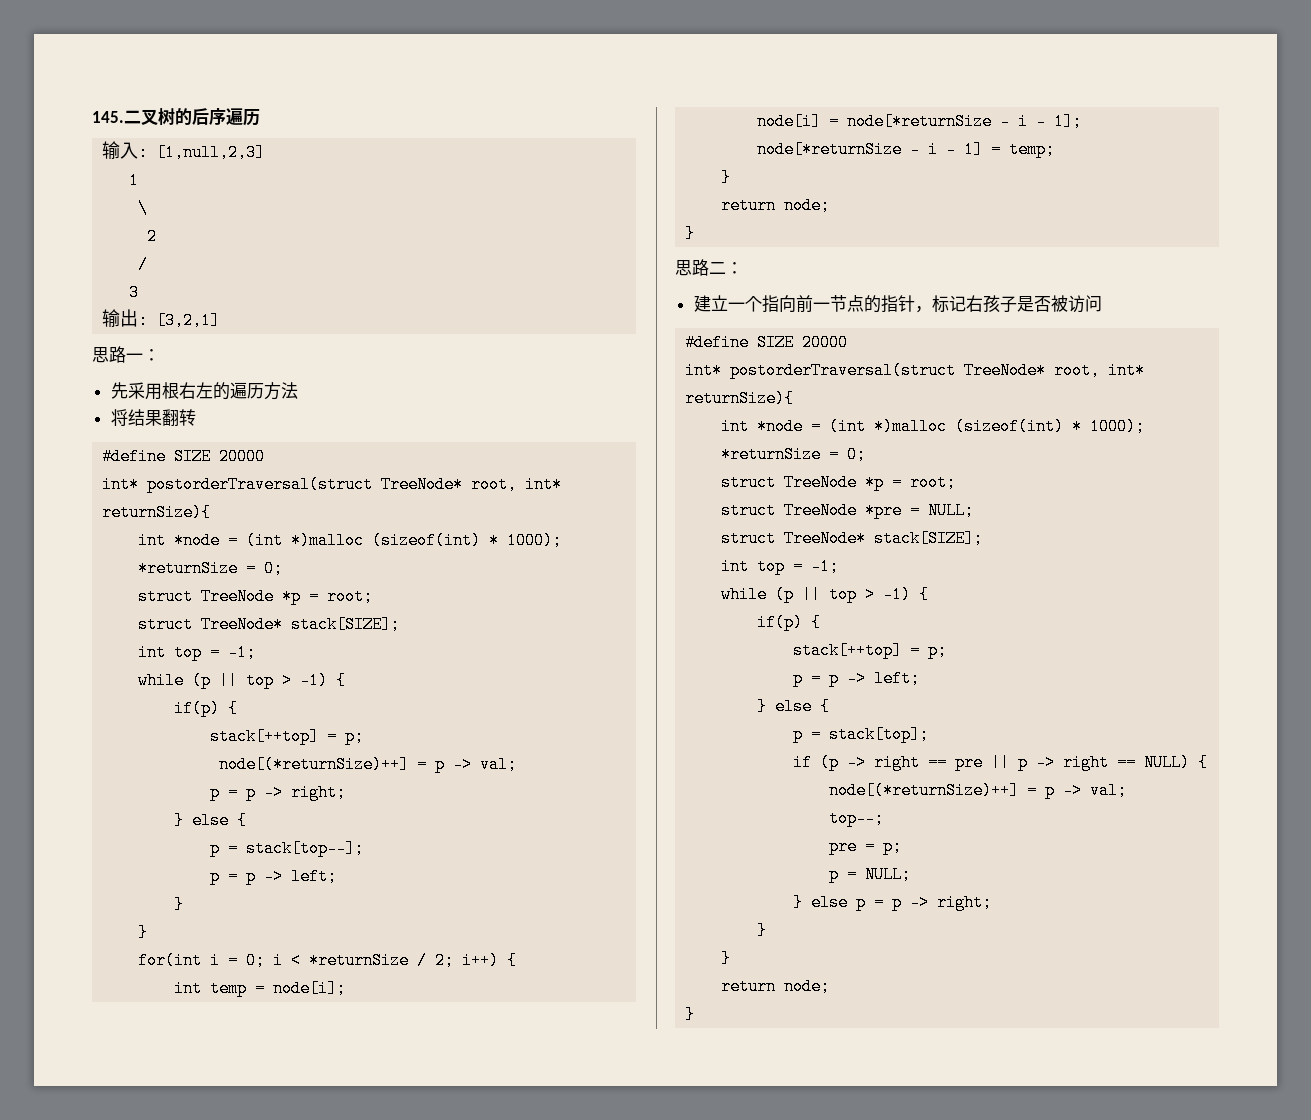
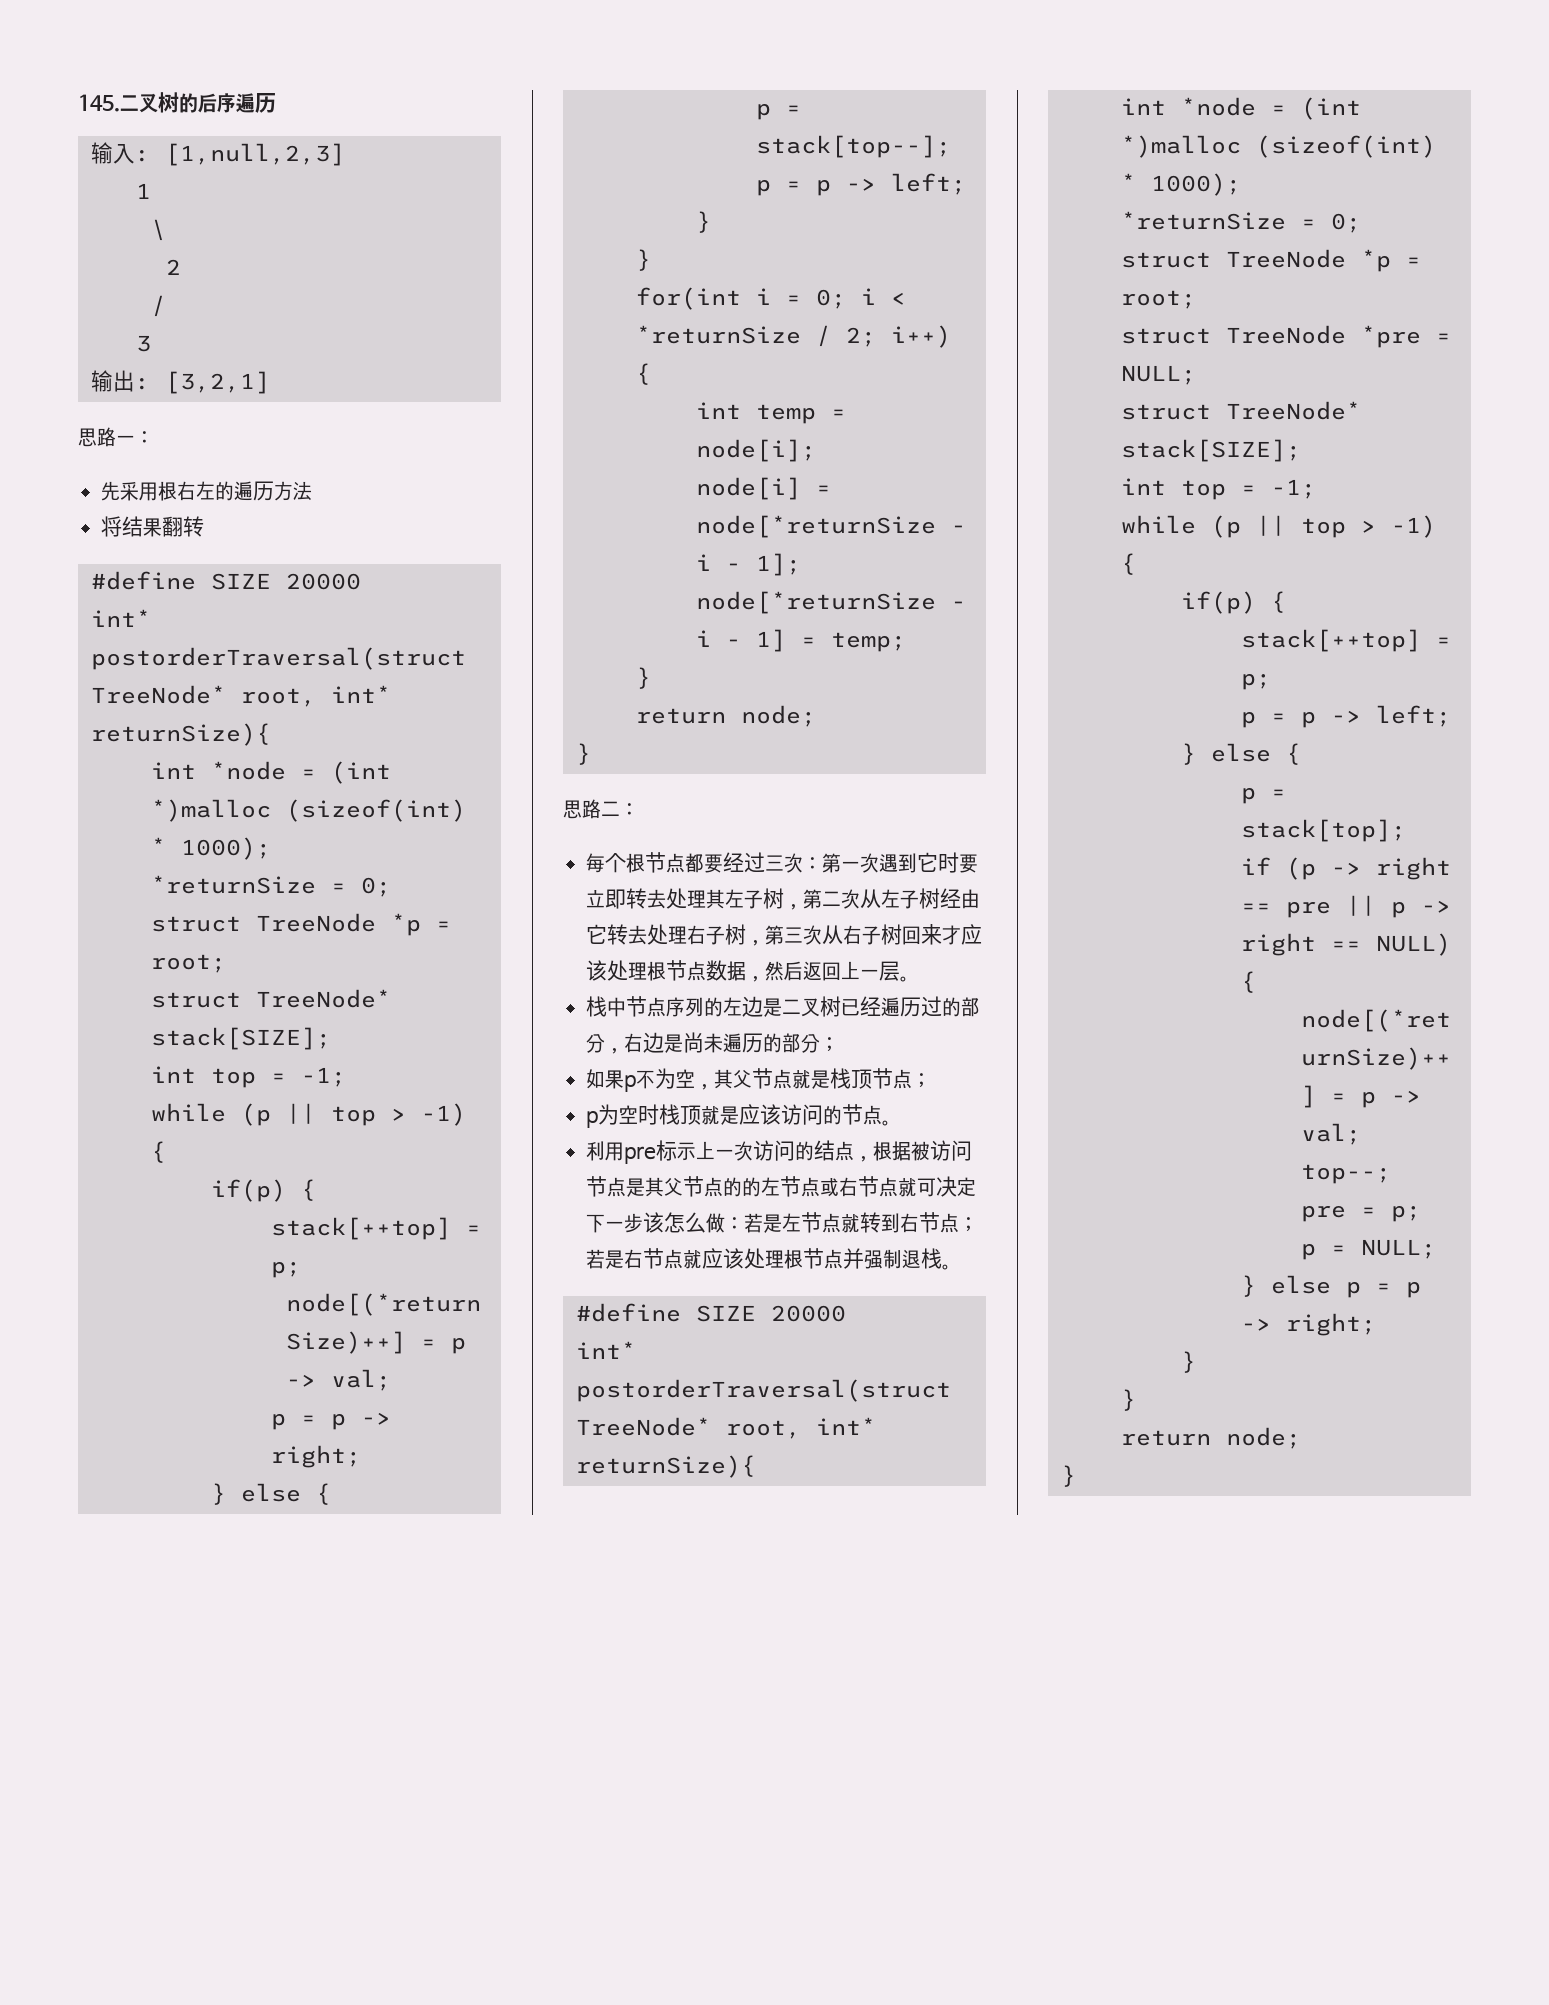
[693,295,1102,313] 建立一个指向前一节点的指针，标记右孩子是否被访问 -> [586,852,979,873] [586,888,981,910] [586,924,983,946] [586,960,910,982] [586,996,981,1017] [586,1032,840,1054] [586,1068,932,1092] [586,1104,892,1128] [586,1140,973,1164] [586,1176,977,1197] [586,1212,979,1233] [586,1248,952,1270] 每个根节点都要经过三次：第一次遇到它时要立即转去处理其左子树，第二次从左子树经由它转去处理右子树，第三次从右子树回来才应该处理根节点数据，然后返回上一层。 // 栈中节点序列的左边是二叉树已经遍历过的部分，右边是尚未遍历的部分； // 如果p不为空，其父节点就是栈顶节点； // p为空时栈顶就是应该访问的节点。 // 利用pre标示上一次访问的结点，根据被访问节点是其父节点的的左节点或右节点就可决定下一步该怎么做：若是左节点就转到右节点；若是右节点就应该处理根节点并强制退栈。

